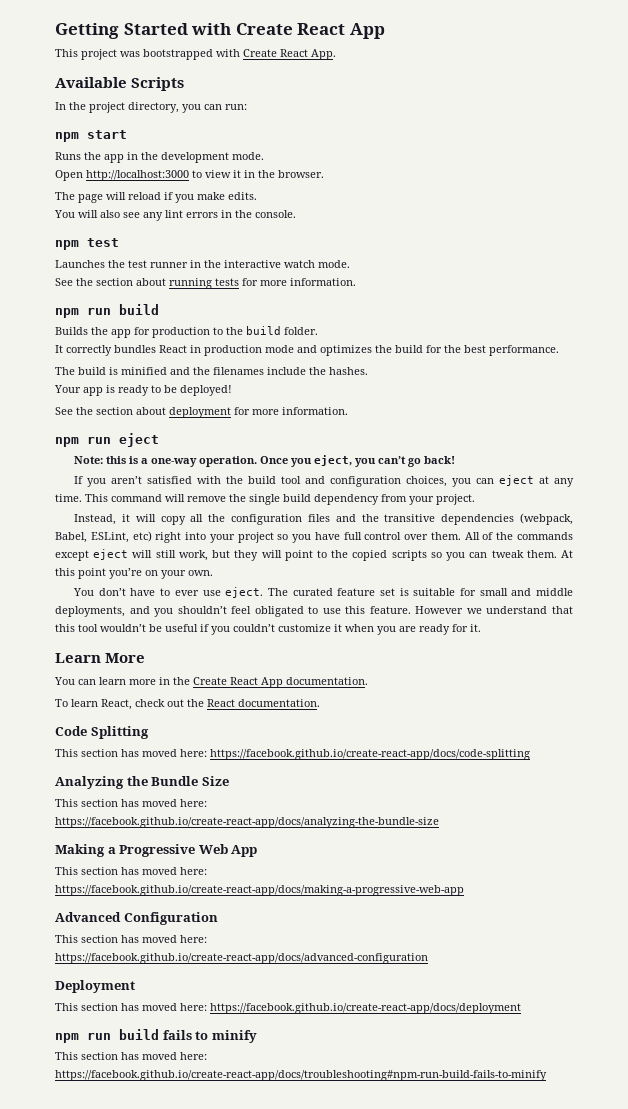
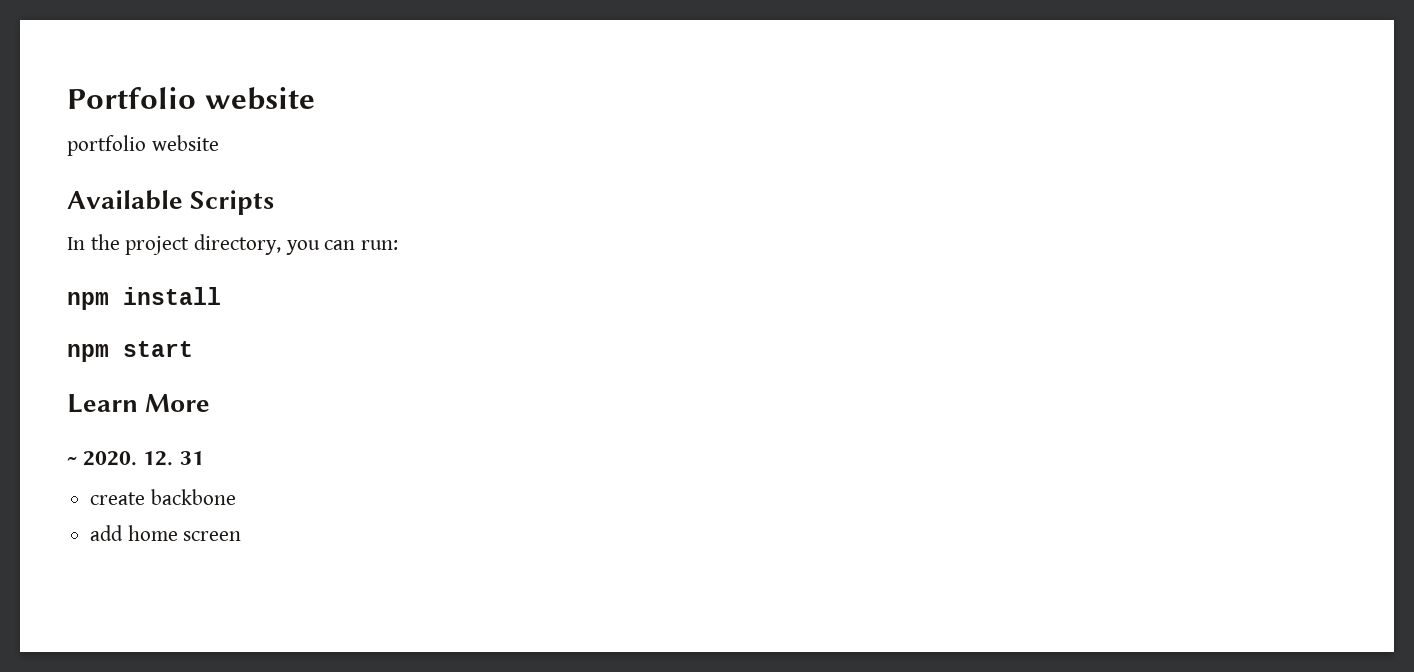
[55,23,385,39] [55,49,336,60] Getting Started with Create React App // This project was bootstrapped with Create React App. -> [67,87,315,110] [67,135,219,156] Portfolio website // portfolio website
[87,130,127,139] [55,152,264,163] [55,170,324,181] [55,192,257,203] [54,210,296,221] [55,238,119,250] [55,260,350,268] [55,278,356,289] [55,304,159,318] [55,326,318,338] [55,345,559,356] [55,367,368,375] [54,385,232,396] [55,407,348,418] [55,433,159,447] [74,455,456,467] [74,475,574,487] [55,494,475,505] [74,513,574,525] [55,531,573,543] [55,549,574,561] [55,568,213,579] [73,587,574,598] [55,606,573,617] [55,624,481,635] [55,653,146,663] [54,677,368,688] [55,699,320,710] [55,726,149,739] [55,749,530,760] [55,776,229,789] [55,799,207,807] [55,817,439,828] [55,844,258,857] [55,867,207,875] [55,885,464,896] [55,912,218,925] [55,935,207,943] [55,953,428,964] [55,980,135,993] [55,1003,521,1014] [55,1029,257,1043] [55,1052,207,1060] [55,1070,547,1081] start // Runs the app in the development mode. // Open http://localhost:3000 to view it in the browser. // The page will reload if you make edits. // You will also see any lint errors in the console. // npm test // Launches the test runner in the interactive watch mode. // See the section about running tests for more information. // npm run build // Builds the app for production to the build folder. // It correctly bundles React in production mode and optimizes the build for the best performance. // The build is minified and the filenames include the hashes. // Your app is ready to be deployed! // See the section about deployment for more information. // npm run eject // Note: this is a one-way operation. Once you eject, you can’t go back! // If you aren’t satisfied with the build tool and configuration choices, you can eject at any time. This command will remove the single build dependency from your project. // Instead, it will copy all the configuration files and the transitive dependencies (webpack, Babel, ESLint, etc) right into your project so you have full control over them. All of the commands except eject will still work, but they will point to the copied scripts so you can tweak them. At this point you’re on your own. // You don’t have to ever use eject. The curated feature set is suitable for small and middle deployments, and you shouldn’t feel obligated to use this feature. However we understand that this tool wouldn’t be useful if you couldn’t customize it when you are ready for it. // Learn More // You can learn more in the Create React App documentation. // To learn React, check out the React documentation. // Code Splitting // This section has moved here: https://facebook.github.io/create-react-app/docs/code-splitting // Analyzing the Bundle Size // This section has moved here: https://facebook.github.io/create-react-app/docs/analyzing-the-bundle-size // Making a Progressive Web App // This section has moved here: https://facebook.github.io/create-react-app/docs/making-a-progressive-web-app // Advanced Configuration // This section has moved here: https://facebook.github.io/create-react-app/docs/advanced-configuration // Deployment // This section has moved here: https://facebook.github.io/create-react-app/docs/deployment // npm run build fails to minify // This section has moved here: https://facebook.github.io/create-react-app/docs/troubleshooting#npm-run-build-fails-to-minify -> [123,287,221,305] [67,341,193,362] [67,394,211,413] [67,451,204,466] [90,489,236,505] [90,525,242,541] install // npm start // Learn More // ~ 2020. 12. 31 // create backbone // add home screen

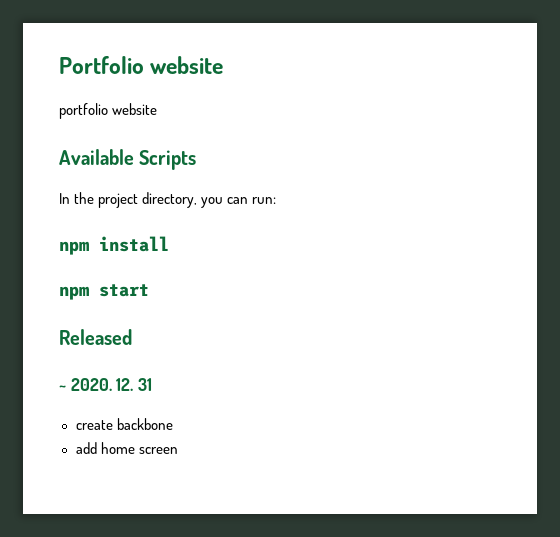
[67,394,211,413] Learn More -> [59,329,132,345] Released

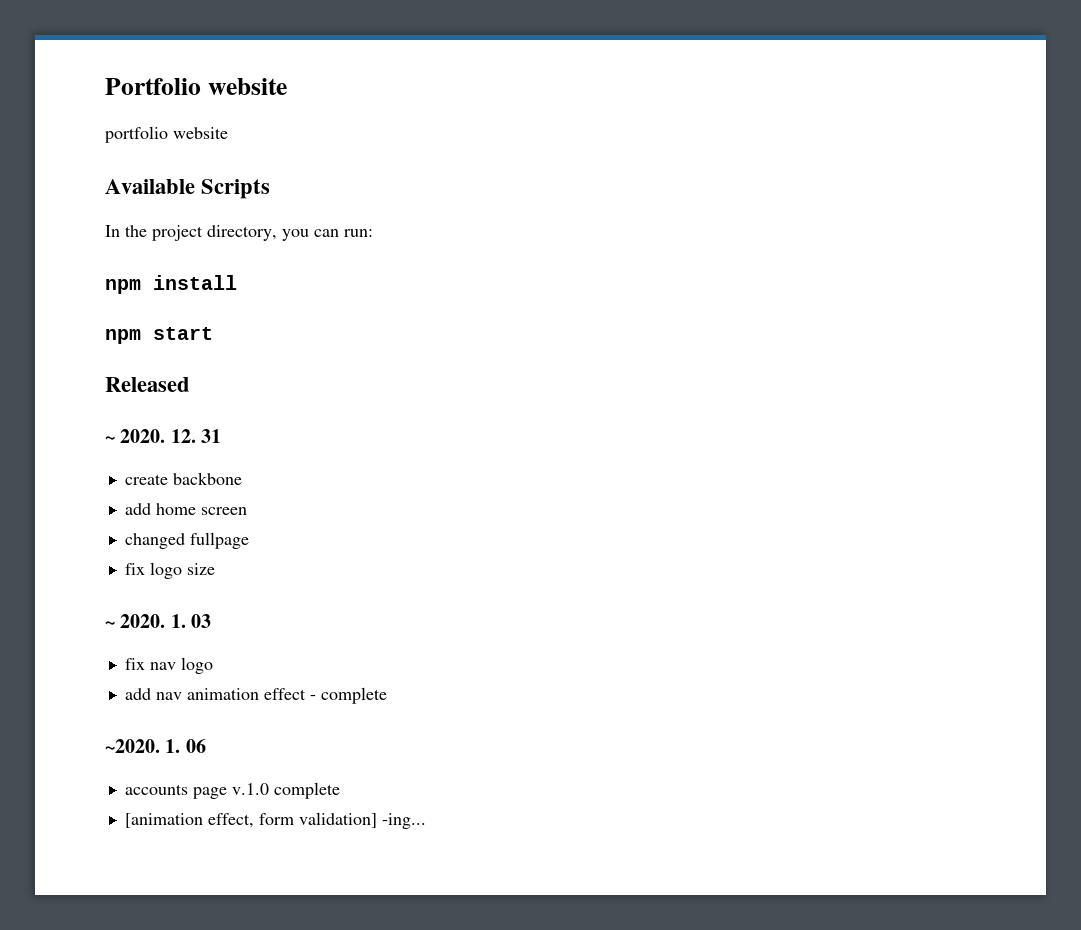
(178, 450) none -> [124,532,249,549] [124,562,215,579] [105,614,212,628] [124,657,213,674] [124,687,387,704] [105,739,206,753] [124,782,340,799] [124,812,426,829] // changed fullpage // fix logo size // ~ 2020. 1. 03 // fix nav logo // add nav animation effect - complete // ~2020. 1. 06 // accounts page v.1.0 complete // [animation effect, form validation] -ing...

